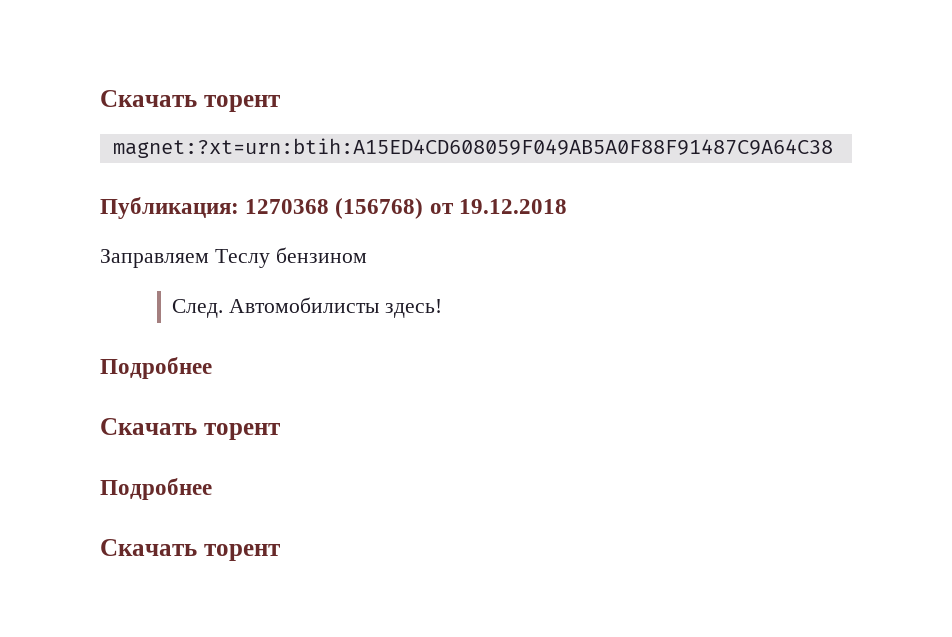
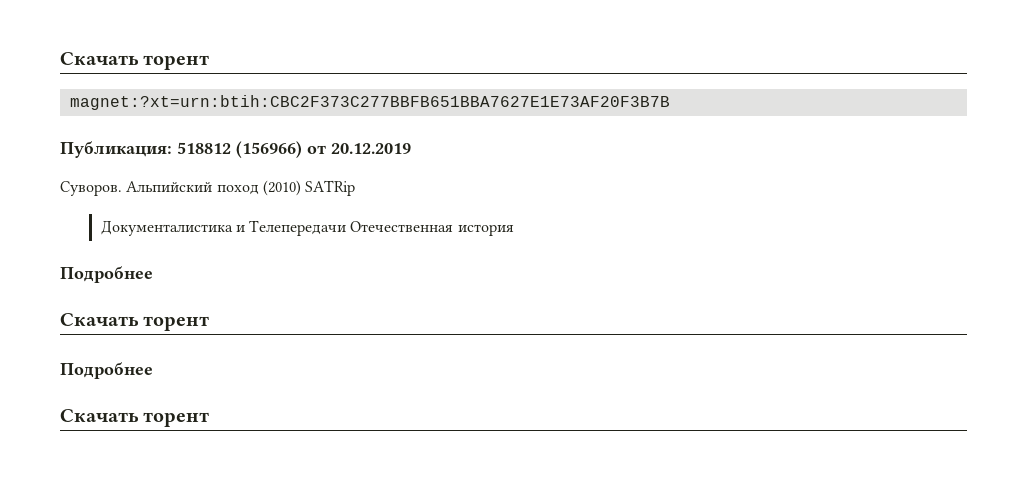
[100,90,280,112] [112,138,833,158] Скачать торент // magnet:?xt=urn:btih:A15ED4CD608059F049AB5A0F88F91487C9A64C38 -> [60,52,210,70] [69,95,670,110] Скачать торент // magnet:?xt=urn:btih:CBC2F373C277BBFB651BBA7627E1E73AF20F3B7B
[245,198,567,219] [100,247,367,268] [172,297,443,318] 1270368 (156768) от 19.12.2018 // Заправляем Теслу бензином // След. Автомобилисты здесь! -> [177,141,411,158] [60,180,356,196] [100,220,514,236] 518812 (156966) от 20.12.2019 // Суворов. Альпийский поход (2010) SATRip // Документалистика и Телепередачи Отечественная история

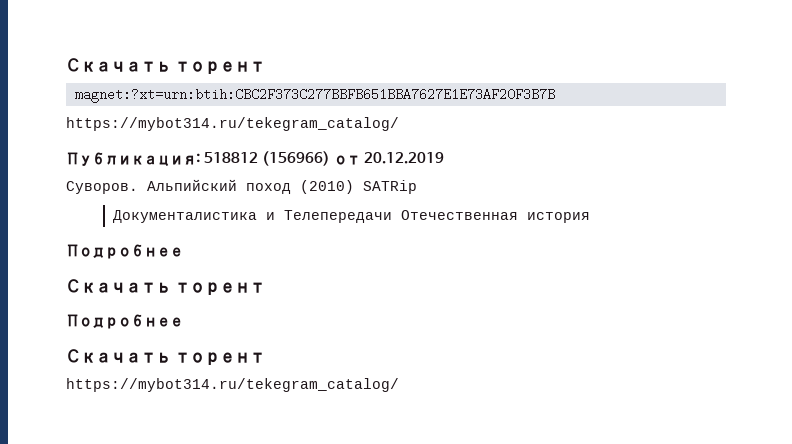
(670, 102) none -> [66,117,399,131] // https://mybot314.ru/tekegram_catalog/
(210, 419) none -> [66,378,399,392] // https://mybot314.ru/tekegram_catalog/

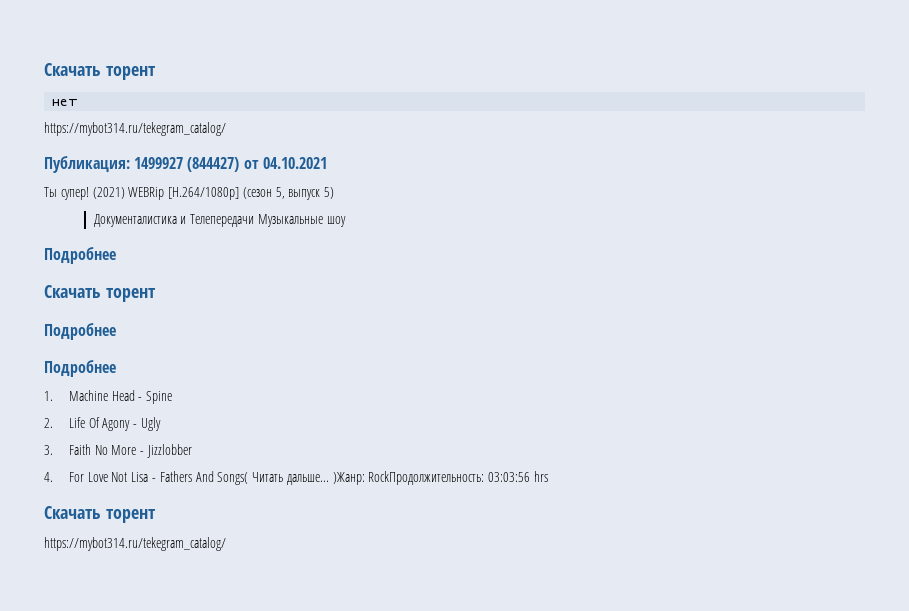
[66,58,266,74] [74,88,555,103] Скачать торент // magnet:?xt=urn:btih:CBC2F373C277BBFB651BBA7627E1E73AF20F3B7B -> [44,63,156,80] [52,99,79,106] Скачать торент // нет
[204,151,445,166] [66,179,417,194] 518812 (156966) от 20.12.2019 // Суворов. Альпийский поход (2010) SATRip -> [134,157,327,172] [44,187,335,200] 1499927 (844427) от 04.10.2021 // Ты супер! (2021) WEBRip [H.264/1080p] (сезон 5, выпуск 5)
[401,210,591,223] Отечественная история -> [258,214,346,227] Музыкальные шоу
(183, 321) none -> [44,360,116,377] [44,390,173,404] [44,417,161,431] [44,444,192,458] [44,471,548,485] // Подробнее // 1. Machine Head - Spine // 2. Life Of Agony - Ugly // 3. Faith No More - Jizzlobber // 4. For Love Not Lisa - Fathers And Songs( Читать дальше... )Жанр: RockПродолжительность: 03:03:56 hrs

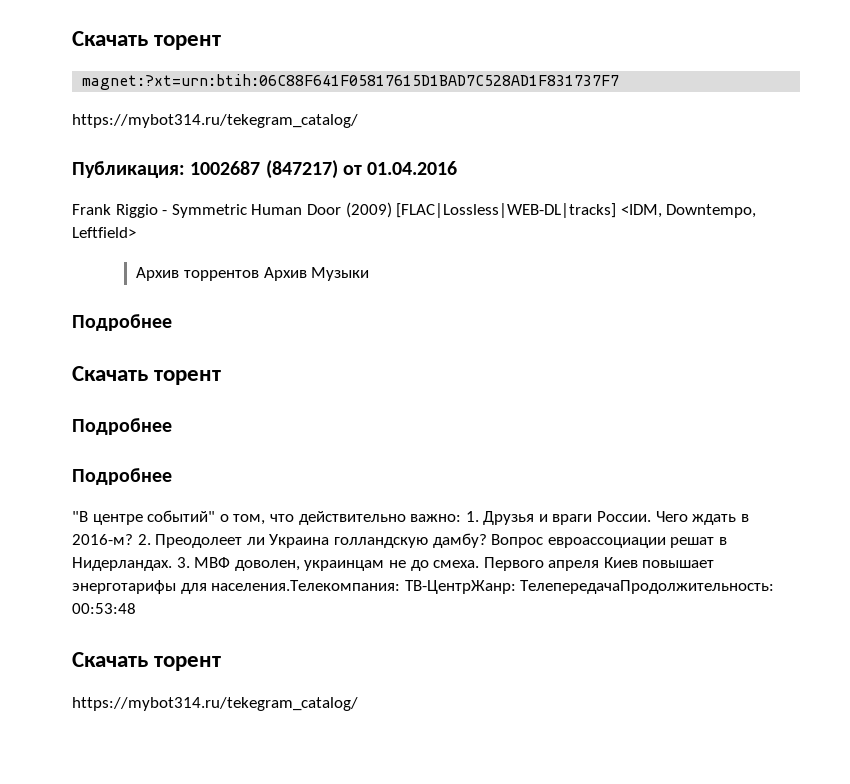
[44,63,156,80] [52,99,79,106] Скачать торент // нет -> [72,31,222,50] [82,74,620,90] Скачать торент // magnet:?xt=urn:btih:06C88F641F05817615D1BAD7C528AD1F831737F7
[134,157,327,172] [44,187,335,200] [93,214,346,227] 1499927 (844427) от 04.10.2021 // Ты супер! (2021) WEBRip [H.264/1080p] (сезон 5, выпуск 5) // Документалистика и Телепередачи Музыкальные шоу -> [190,160,458,179] [72,202,757,218] [72,227,136,238] [136,267,370,281] 1002687 (847217) от 01.04.2016 // Frank Riggio - Symmetric Human Door (2009) [FLAC|Lossless|WEB-DL|tracks] <IDM, Downtempo, Leftfield> // Архив торрентов Архив Музыки
[44,390,173,404] [44,417,161,431] [44,444,192,458] [44,471,548,485] 1. Machine Head - Spine // 2. Life Of Agony - Ugly // 3. Faith No More - Jizzlobber // 4. For Love Not Lisa - Fathers And Songs( Читать дальше... )Жанр: RockПродолжительность: 03:03:56 hrs -> [72,510,749,525] [72,533,727,548] [72,557,715,571] [72,580,775,594] [72,603,136,614] "В центре событий" о том, что действительно важно: 1. Друзья и враги России. Чего ждать в 2016-м? 2. Преодолеет ли Украина голландскую дамбу? Вопрос евроассоциации решат в Нидерландах. 3. МВФ доволен, украинцам не до смеха. Первого апреля Киев повышает энерготарифы для населения.Телекомпания: ТВ-ЦентрЖанр: ТелепередачаПродолжительность: 00:53:48

